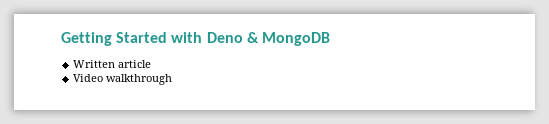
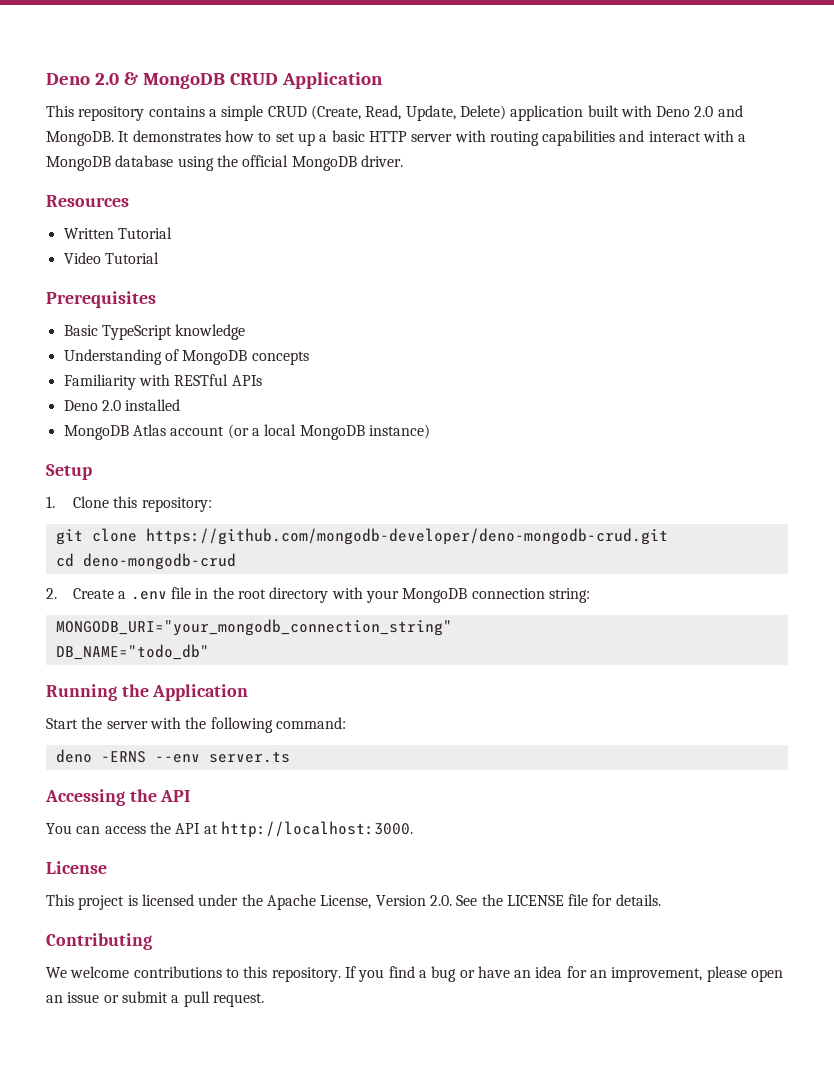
[61,32,330,46] Getting Started with Deno & MongoDB -> [46,72,383,89] [46,105,743,121] [46,130,747,146] [46,155,403,171] [46,195,129,207] Deno 2.0 & MongoDB CRUD Application // This repository contains a simple CRUD (Create, Read, Update, Delete) application built with Deno 2.0 and MongoDB. It demonstrates how to set up a basic HTTP server with routing capabilities and interact with a MongoDB database using the official MongoDB driver. // Resources
[118,60,152,68] article -> [117,227,172,239] Tutorial
[106,74,173,85] walkthrough -> [104,252,159,264] [46,291,156,308] [63,324,246,340] [63,349,309,365] [63,374,262,390] [63,399,181,411] [63,424,430,440] [46,464,92,480] [46,496,212,512] [55,528,668,545] [55,553,236,570] [46,587,590,603] [55,619,452,636] [55,644,209,660] [46,684,249,701] [46,717,346,733] [55,749,290,763] [45,789,191,806] [46,821,413,838] [46,861,107,874] [46,894,661,910] [46,933,152,950] [46,966,784,982] [46,991,264,1007] Tutorial // Prerequisites // Basic TypeScript knowledge // Understanding of MongoDB concepts // Familiarity with RESTful APIs // Deno 2.0 installed // MongoDB Atlas account (or a local MongoDB instance) // Setup // 1. Clone this repository: // git clone https://github.com/mongodb-developer/deno-mongodb-crud.git // cd deno-mongodb-crud // 2. Create a .env file in the root directory with your MongoDB connection string: // MONGODB_URI="your_mongodb_connection_string" // DB_NAME="todo_db" // Running the Application // Start the server with the following command: // deno -ERNS --env server.ts // Accessing the API // You can access the API at http://localhost:3000. // License // This project is licensed under the Apache License, Version 2.0. See the LICENSE file for details. // Contributing // We welcome contributions to this repository. If you find a bug or have an idea for an improvement, please open an issue or submit a pull request.

